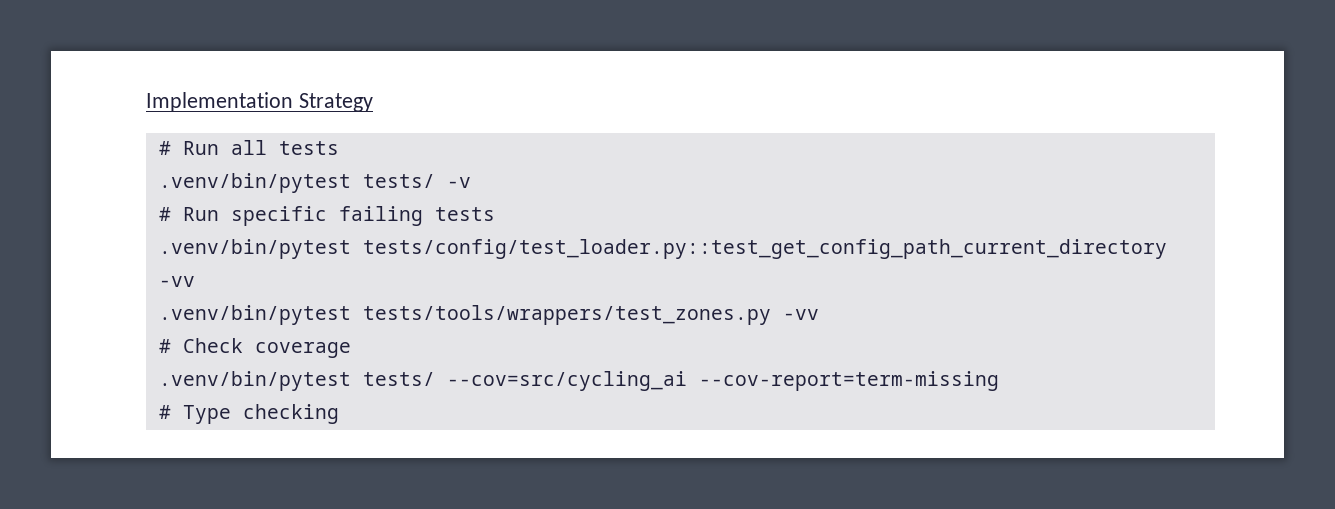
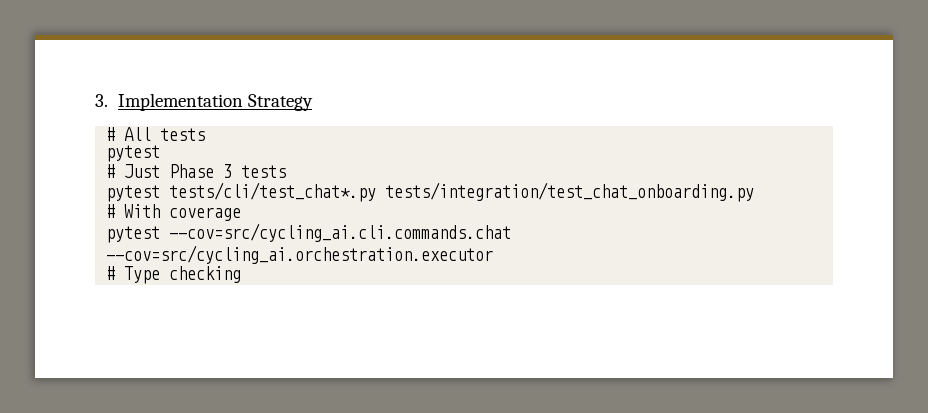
(146, 102) none -> [95,94,108,107] 3.
[182,140,339,155] [158,173,471,193] [158,206,495,226] [158,239,1167,259] [158,276,195,287] [158,305,819,325] [158,338,243,353] Run all tests // .venv/bin/pytest tests/ -v // # Run specific failing tests // .venv/bin/pytest tests/config/test_loader.py::test_get_config_path_current_directory -vv // .venv/bin/pytest tests/tools/wrappers/test_zones.py -vv // # Check -> [124,127,206,141] [106,145,161,162] [106,164,287,178] [106,182,755,202] [106,204,161,218] All tests // pytest // # Just Phase 3 tests // pytest tests/cli/test_chat*.py tests/integration/test_chat_onboarding.py // # With
[158,371,999,391] .venv/bin/pytest tests/ --cov=src/cycling_ai --cov-report=term-missing -> [106,223,512,243] [106,245,494,264] pytest --cov=src/cycling_ai.cli.commands.chat --cov=src/cycling_ai.orchestration.executor

